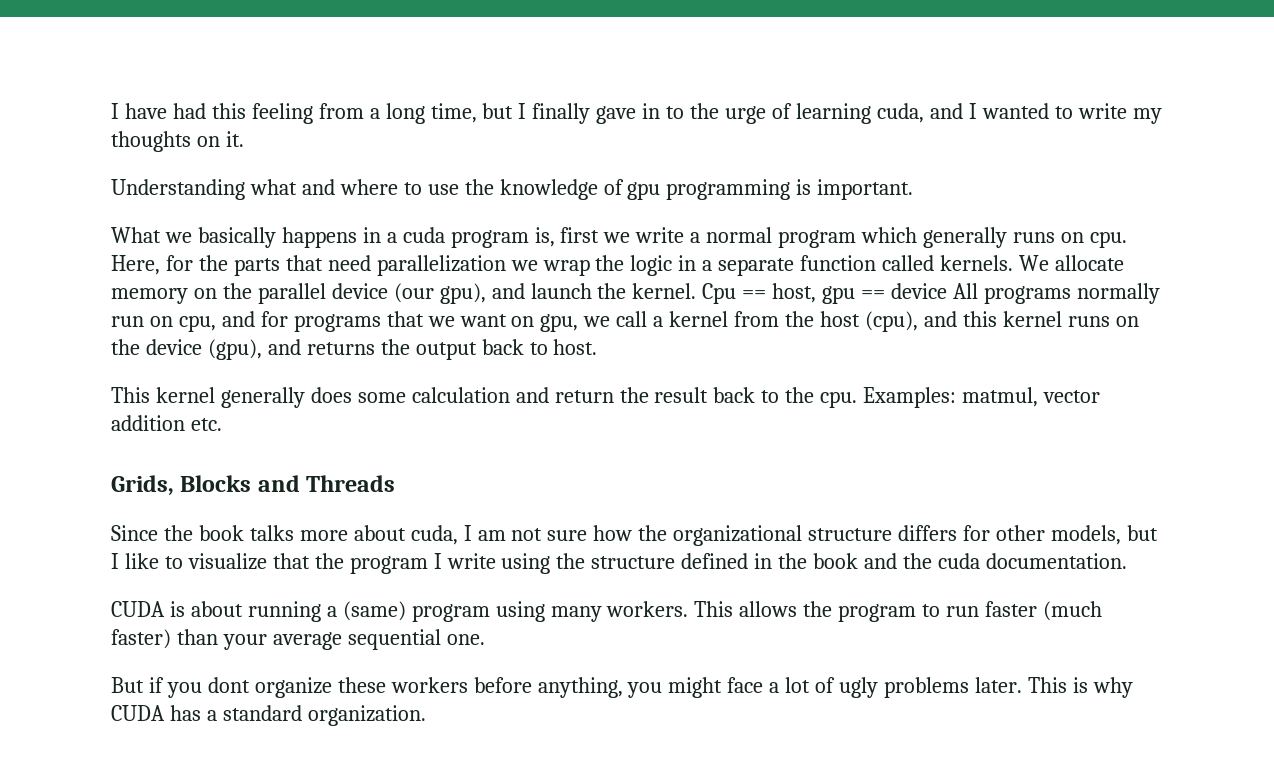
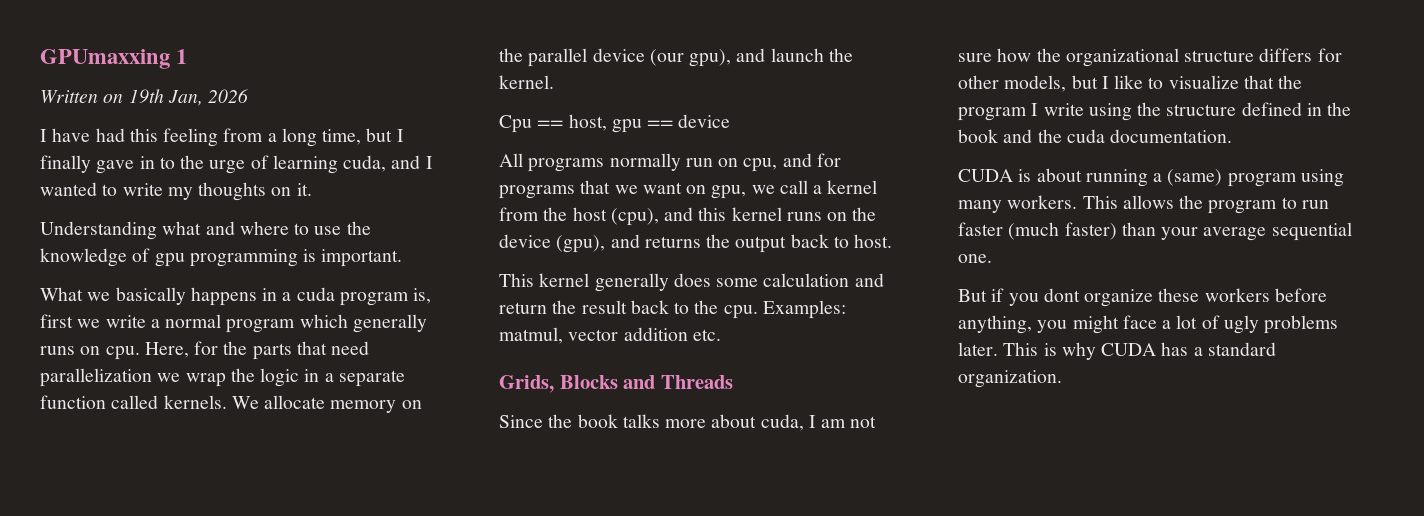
(111, 111) none -> [40,49,188,69] [40,89,250,106] GPUmaxxing 1 // Written on 19th Jan, 2026 //
(697, 291) none -> (554, 82) //
(948, 291) none -> (731, 121) //

